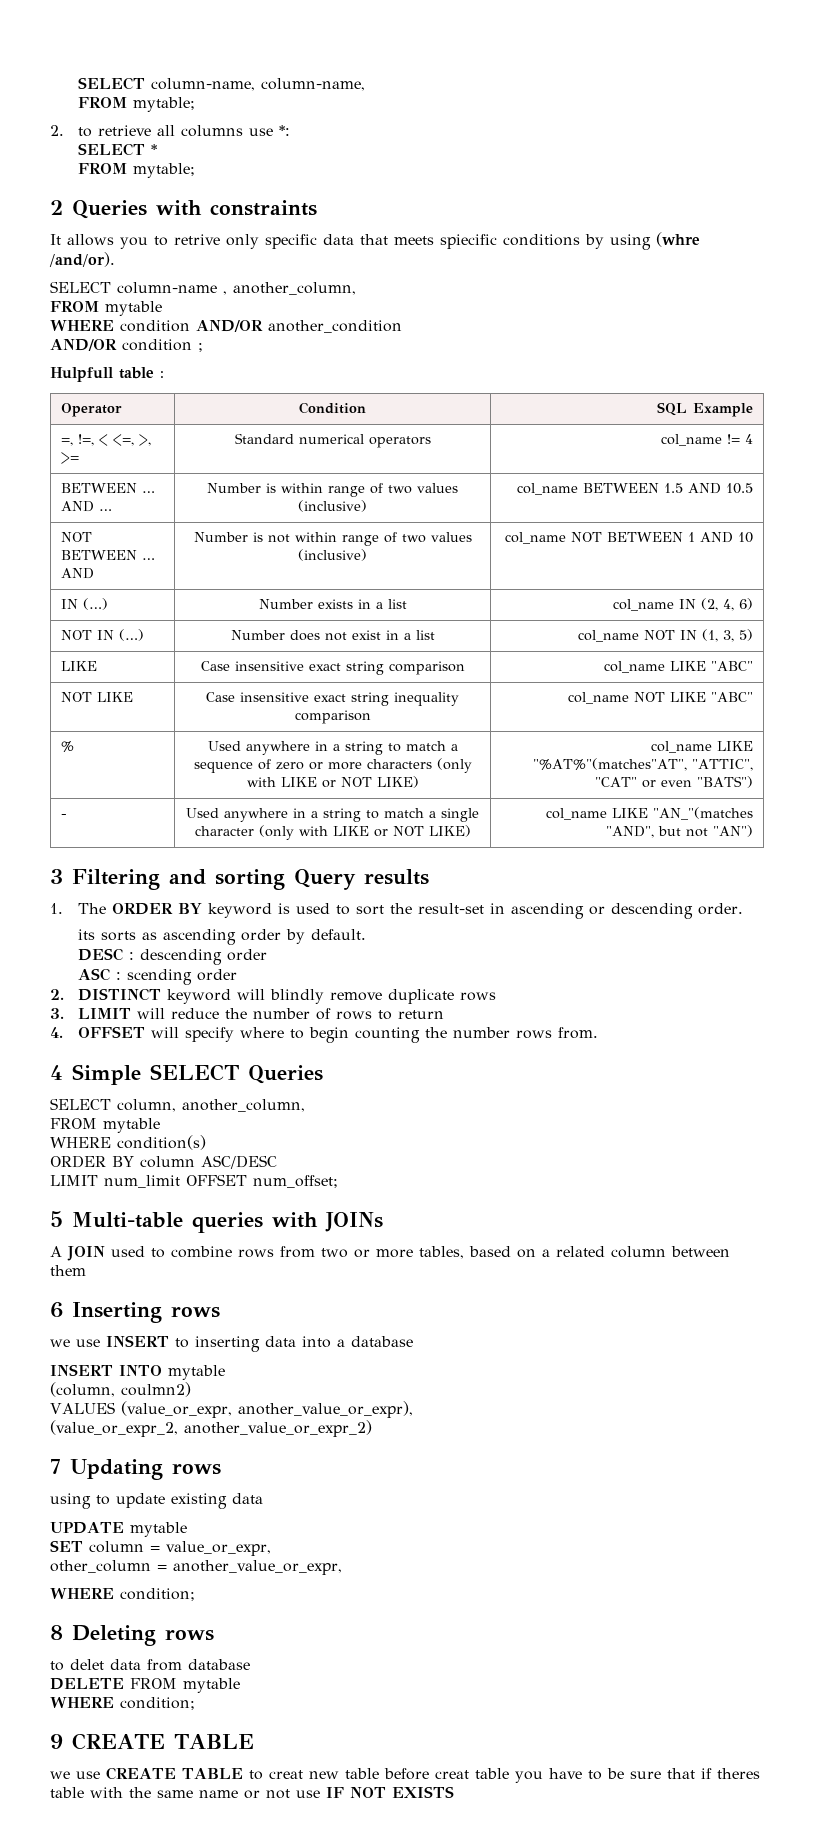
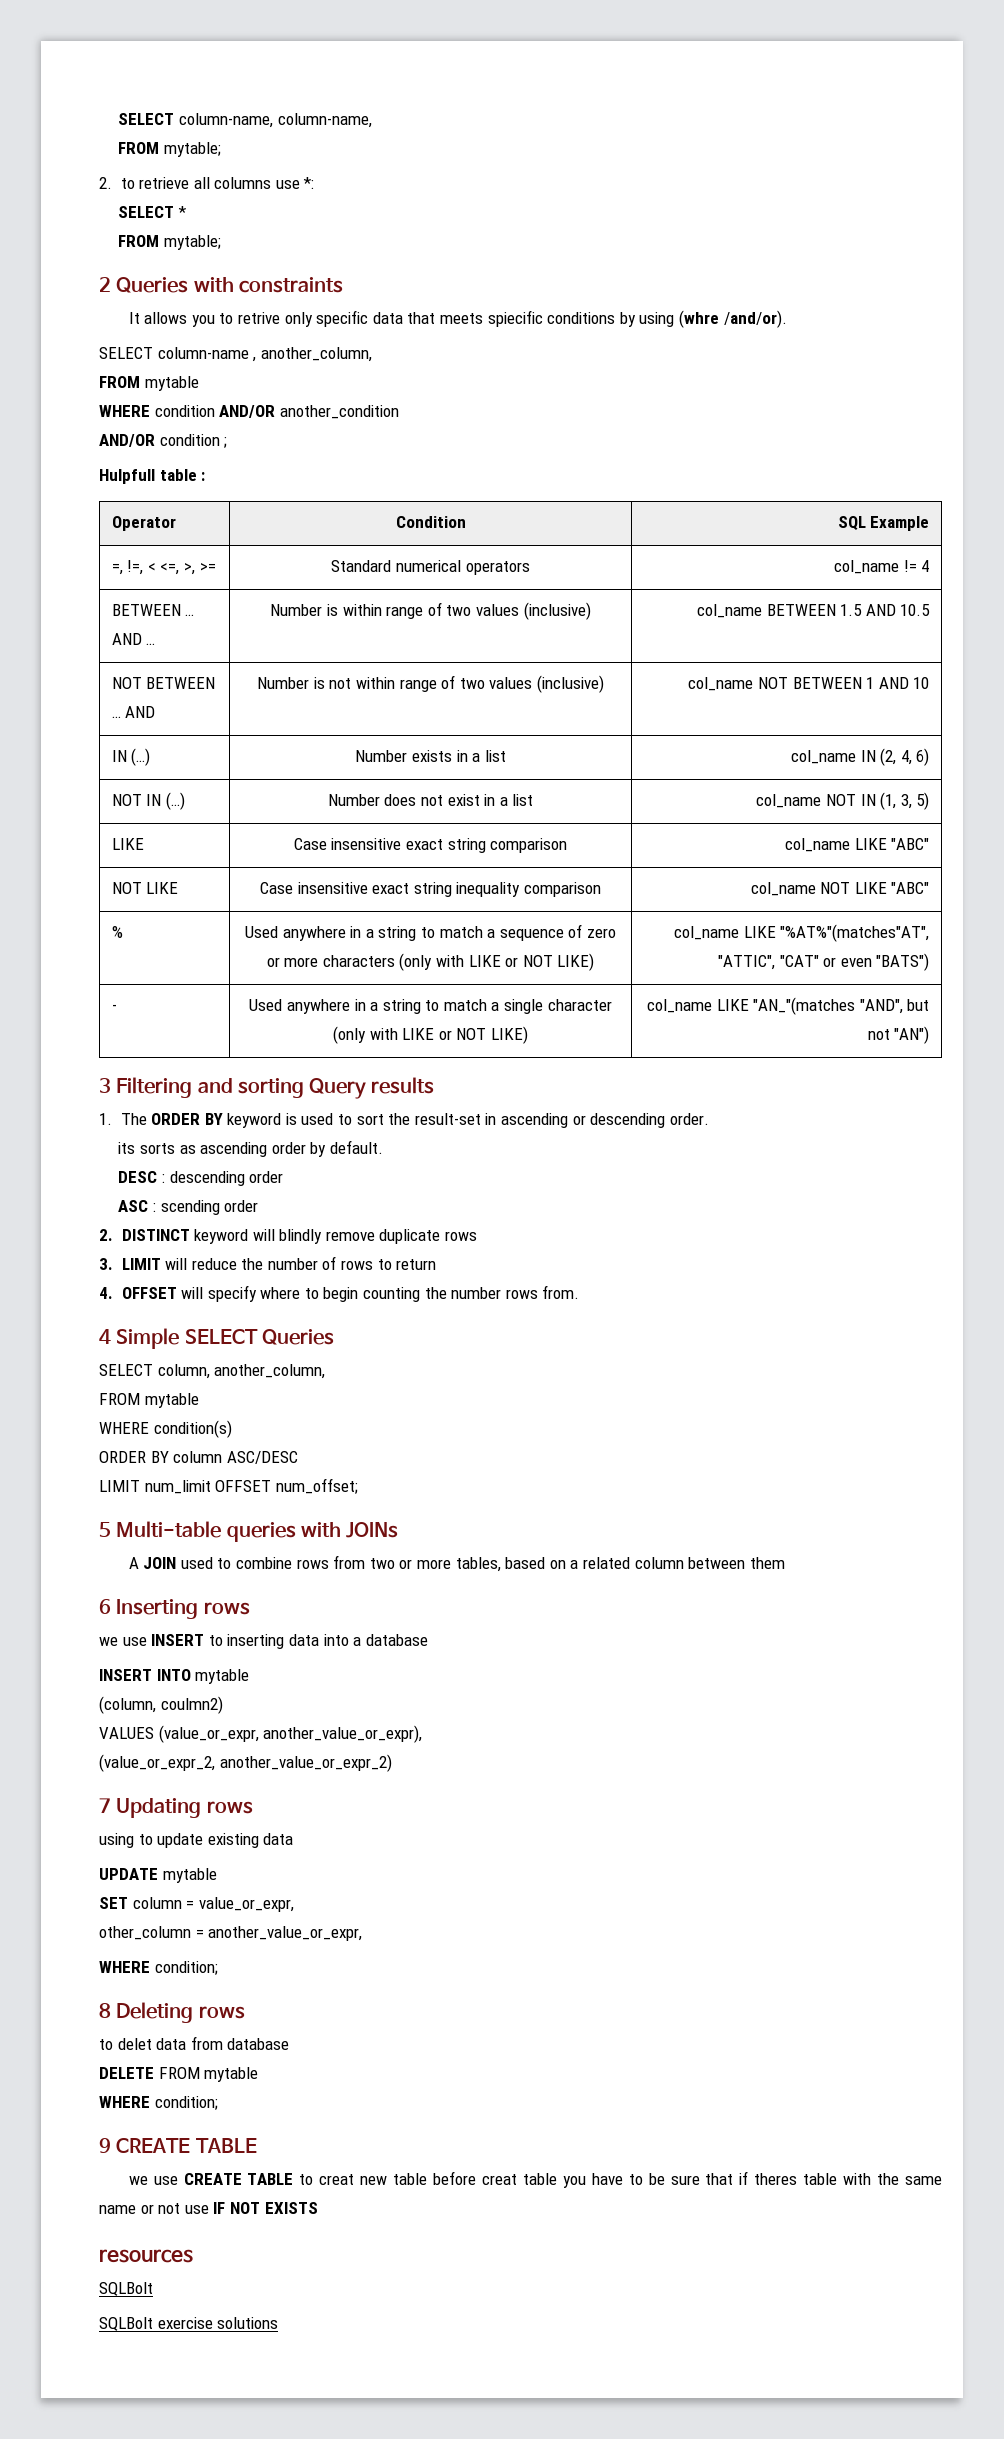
(454, 1792) none -> [99,2249,193,2263] [99,2282,153,2296] [99,2317,279,2331] // resources // SQLBolt // SQLBolt exercise solutions

